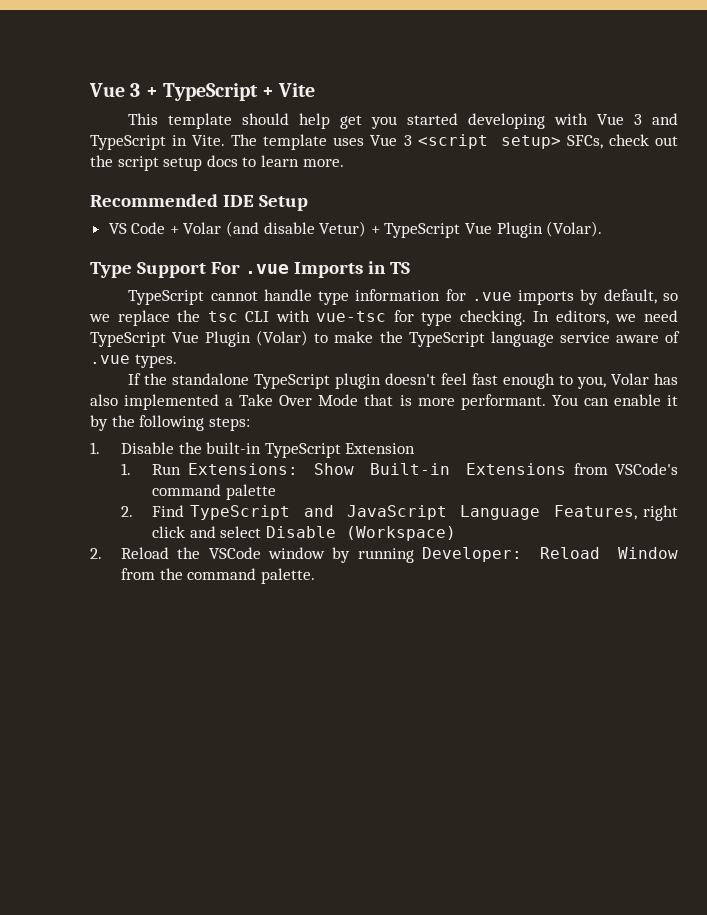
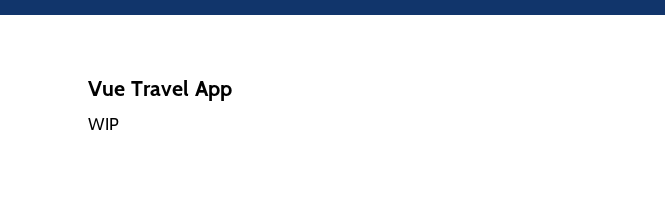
[89,83,316,101] [128,113,678,129] [90,134,678,150] [90,155,344,171] [90,194,308,211] [108,221,603,238] [90,261,410,278] [128,289,678,305] [89,310,678,326] [90,330,680,347] [90,354,177,368] [128,373,678,389] [90,394,679,410] [90,415,250,431] [90,442,416,458] [121,463,678,475] [152,484,276,500] [121,505,678,521] [152,526,456,541] [90,547,679,563] [121,568,315,584] Vue 3 + TypeScript + Vite // This template should help get you started developing with Vue 3 and TypeScript in Vite. The template uses Vue 3 <script setup> SFCs, check out the script setup docs to learn more. // Recommended IDE Setup // VS Code + Volar (and disable Vetur) + TypeScript Vue Plugin (Volar). // Type Support For .vue Imports in TS // TypeScript cannot handle type information for .vue imports by default, so we replace the tsc CLI with vue-tsc for type checking. In editors, we need TypeScript Vue Plugin (Volar) to make the TypeScript language service aware of .vue types. // If the standalone TypeScript plugin doesn't feel fast enough to you, Volar has also implemented a Take Over Mode that is more performant. You can enable it by the following steps: // 1. Disable the built-in TypeScript Extension // 1. Run Extensions: Show Built-in Extensions from VSCode's command palette // 2. Find TypeScript and JavaScript Language Features, right click and select Disable (Workspace) // 2. Reload the VSCode window by running Developer: Reload Window from the command palette. -> [88,80,232,101] [88,118,119,130] Vue Travel App // WIP

